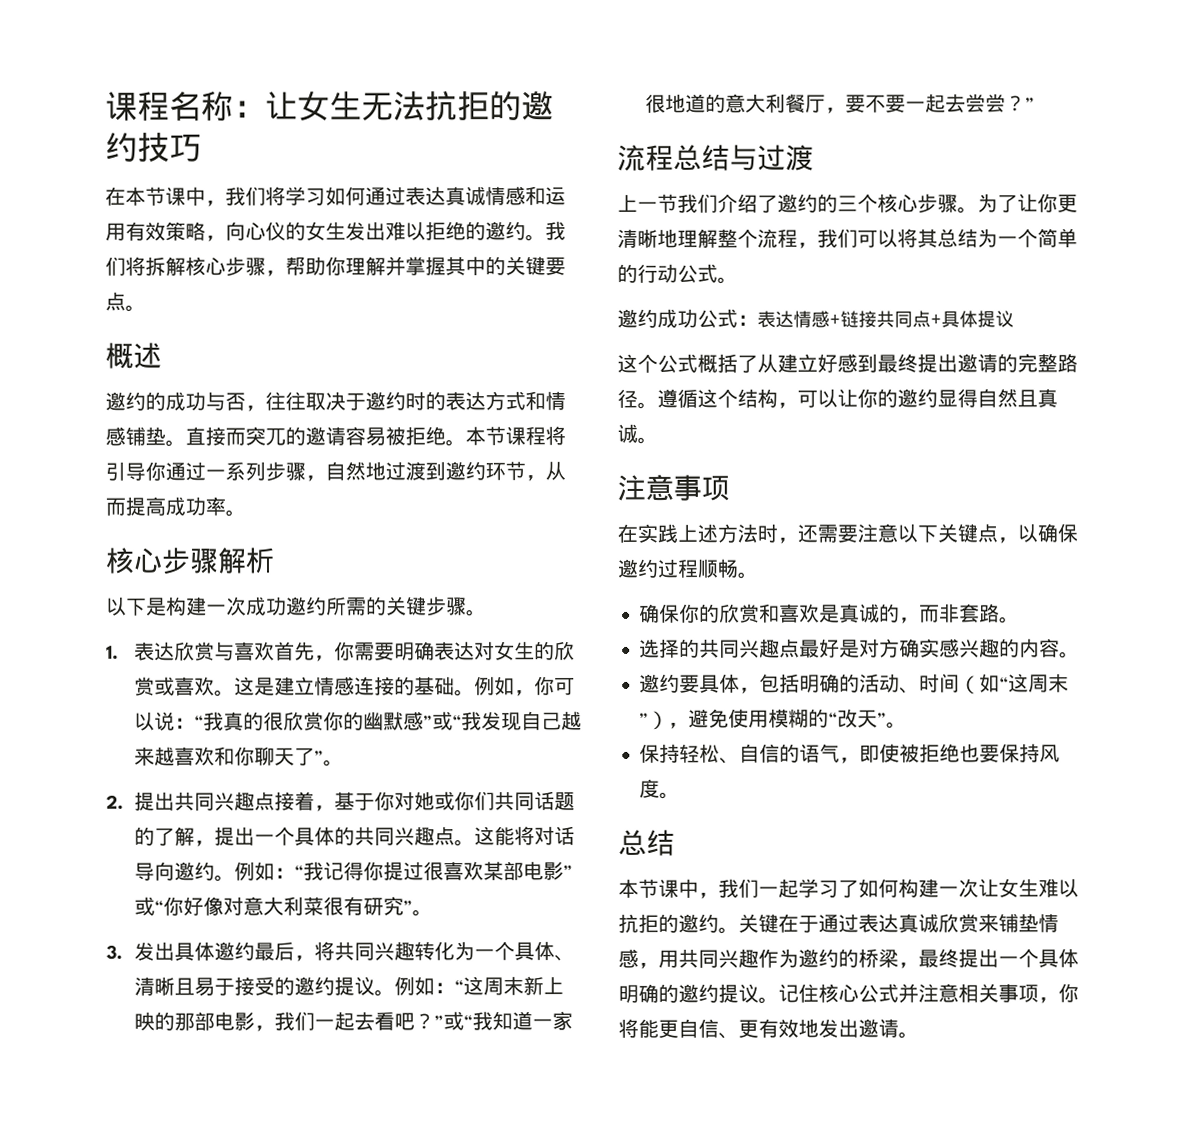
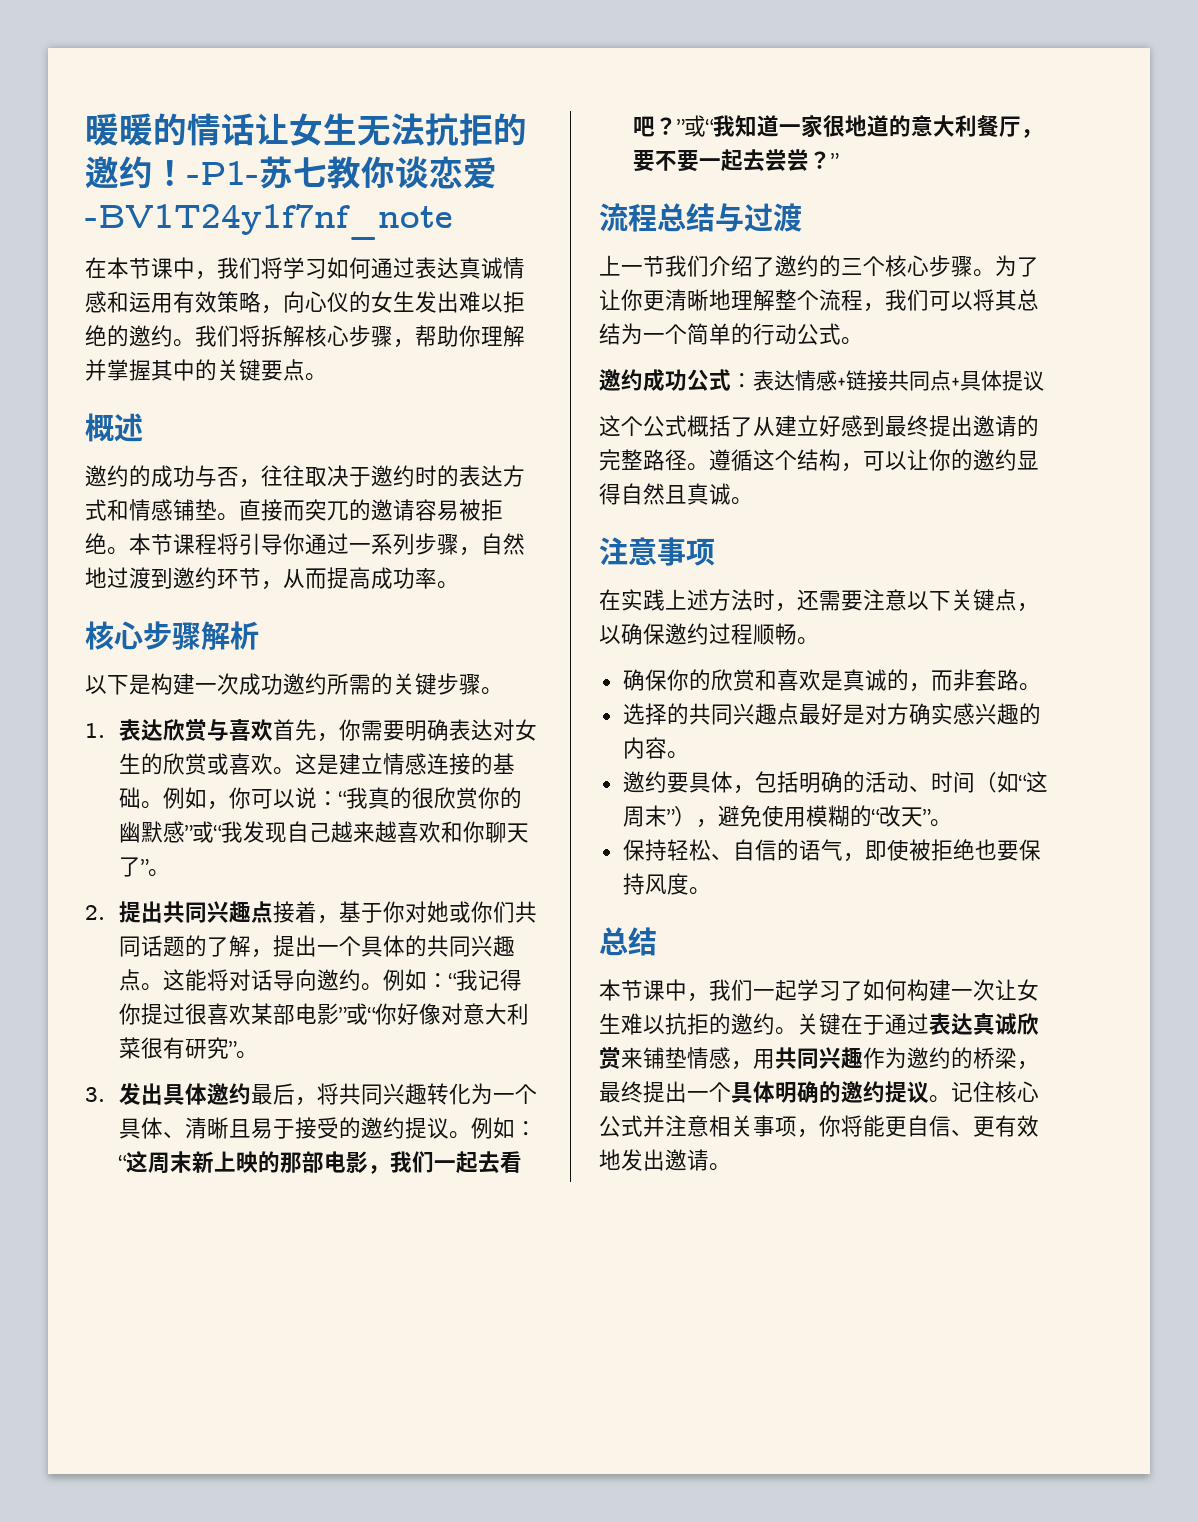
[105,91,266,121] 课程名称： -> [85,113,255,146] 暖暖的情话
[137,132,202,162] 技巧 -> [153,156,497,189] [85,204,452,240] ！-P1-苏七教你谈恋爱-BV1T24y1f7nf_note

